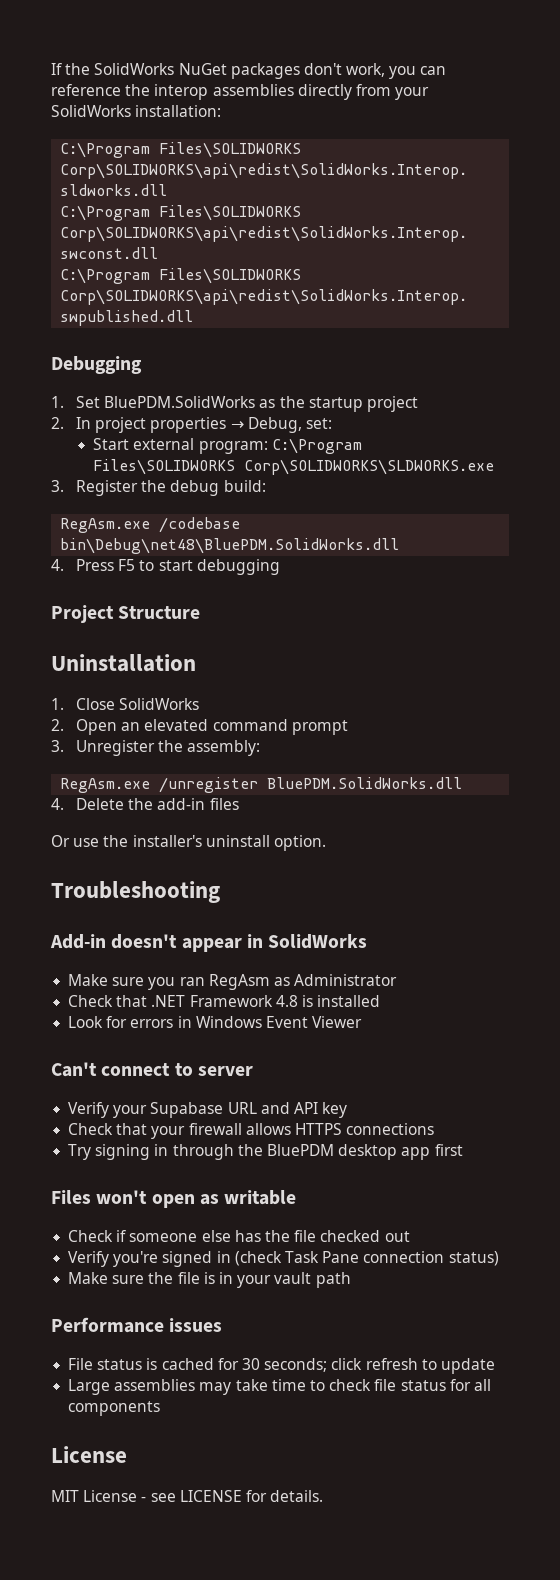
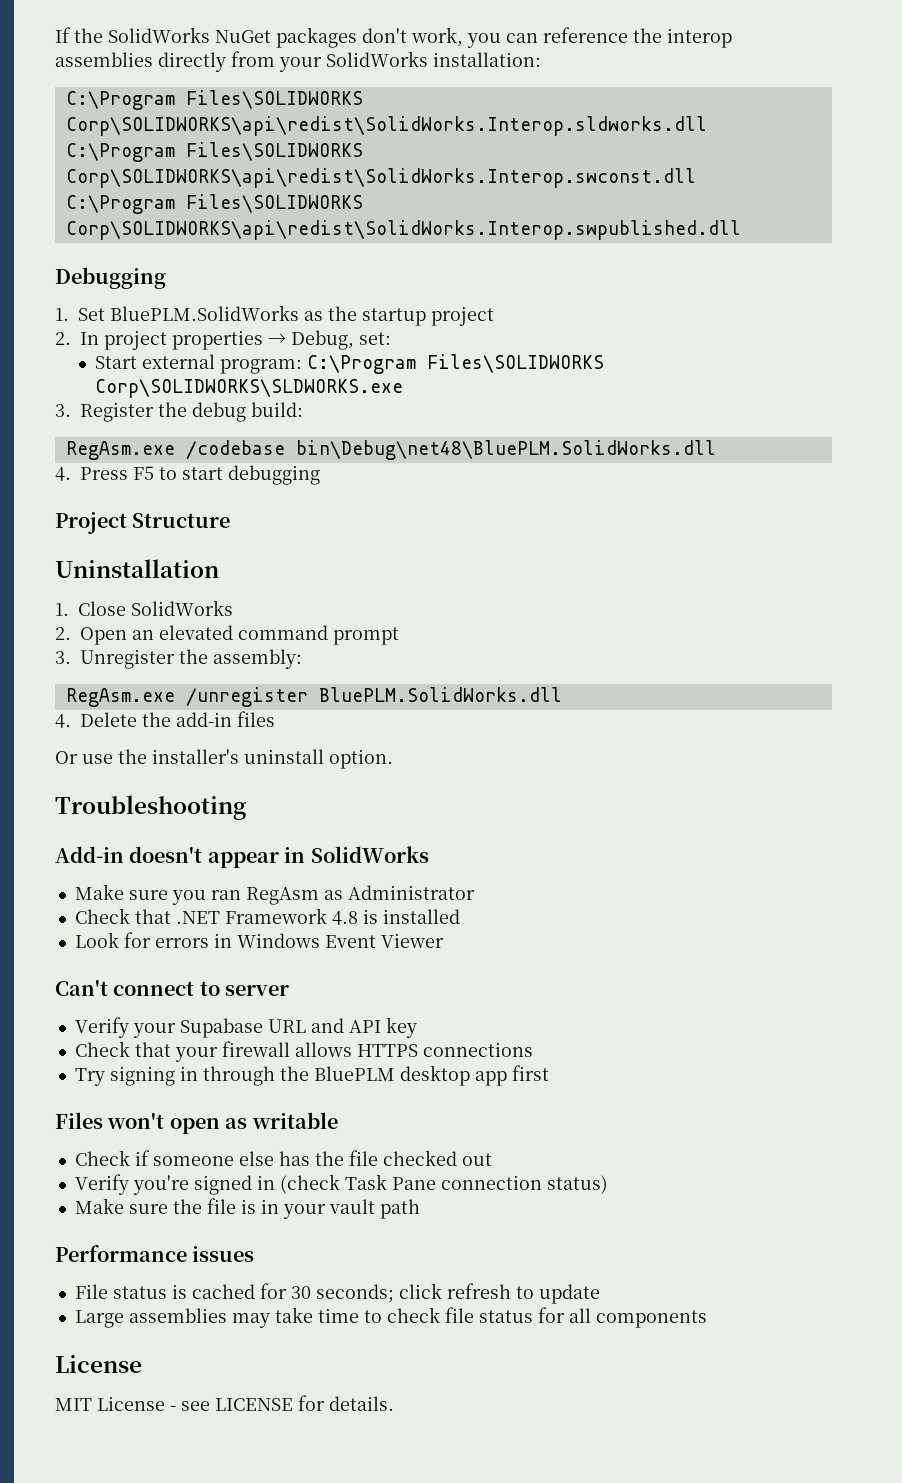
[104,396,256,408] BluePDM.SolidWorks -> [110,305,299,321] BluePLM.SolidWorks
[60,538,400,554] bin\Debug\net48\BluePDM.SolidWorks.dll -> [295,440,716,460] bin\Debug\net48\BluePLM.SolidWorks.dll
[267,777,463,789] BluePDM.SolidWorks.dll -> [318,687,562,702] BluePLM.SolidWorks.dll
[266,1144,334,1156] BluePDM -> [313,1066,395,1081] BluePLM

